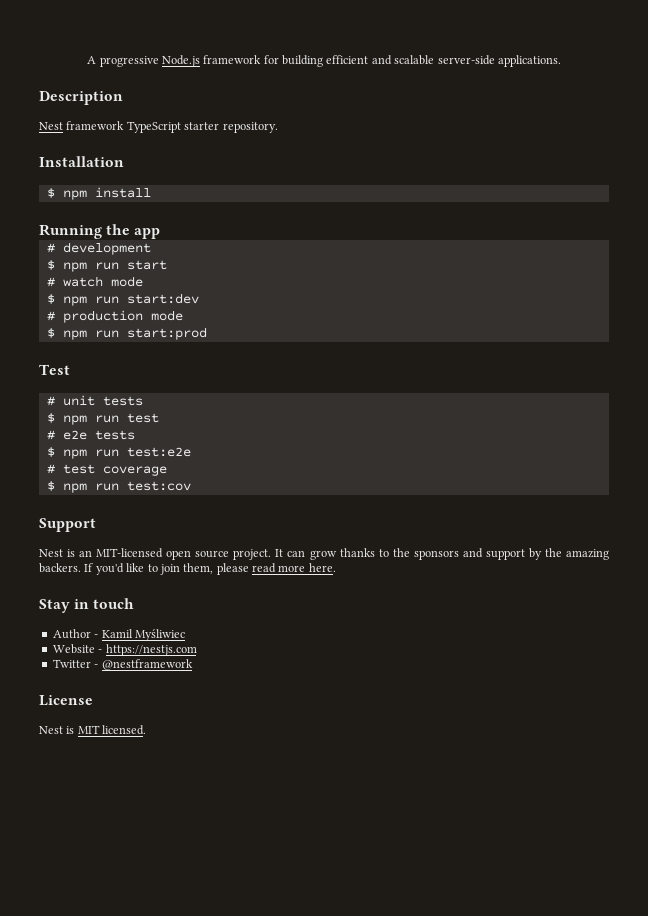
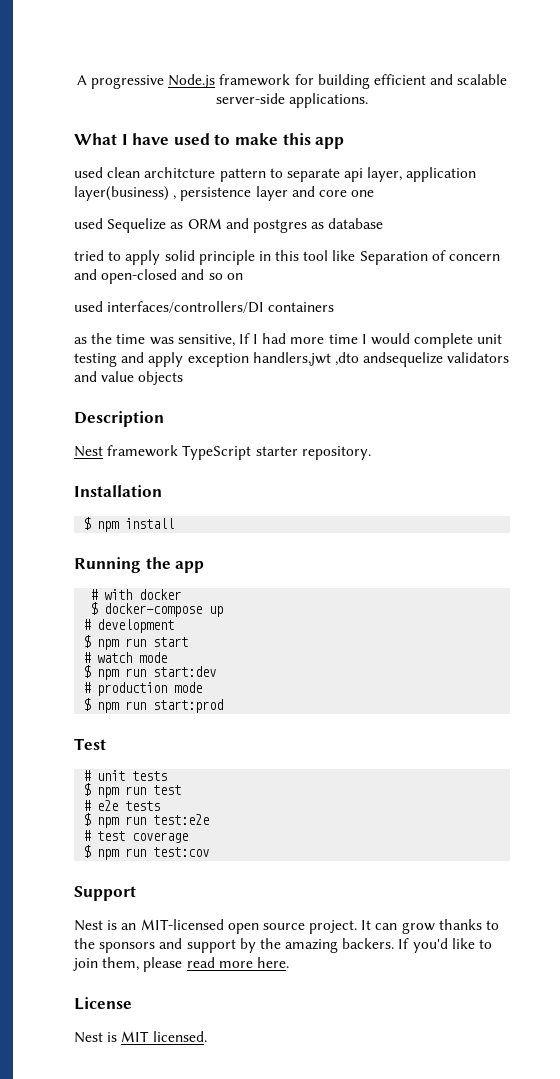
(561, 61) none -> [74,133,345,149] [74,167,477,182] [74,186,375,201] [74,218,384,233] [74,250,501,265] [74,269,243,284] [74,301,335,313] [74,333,503,348] [74,352,510,367] [74,371,184,385] // What I have used to make this app // used clean architcture pattern to separate api layer, application layer(business) , persistence layer and core one // used Sequelize as ORM and postgres as database // tried to apply solid principle in this tool like Separation of concern and open-closed and so on // used interfaces/controllers/DI containers // as the time was sensitive, If I had more time I would complete unit testing and apply exception handlers,jwt ,dto andsequelize validators and value objects
(161, 233) none -> [90,589,182,600] [90,602,224,617] // # with docker // $ docker-compose up
[39,598,135,613] [52,629,185,641] [52,644,197,656] [52,659,193,670] // Stay in touch // Author - Kamil Myśliwiec // Website - https://nestjs.com // Twitter - @nestframework -> (289, 962) none

